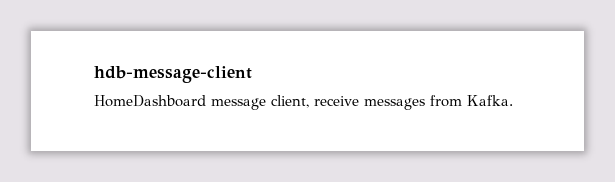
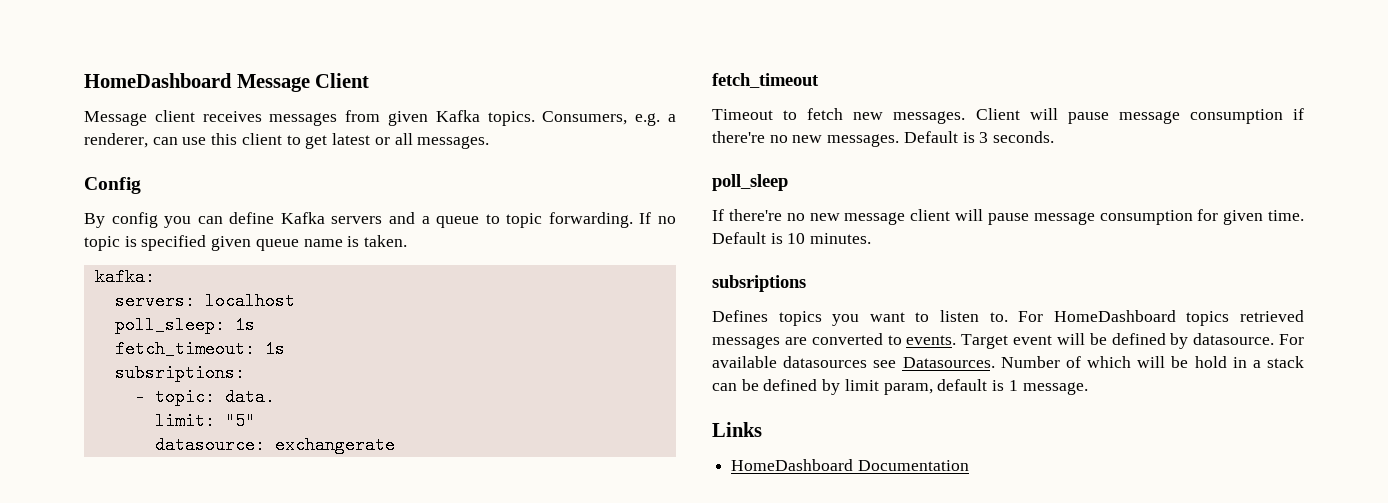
[94,66,252,83] [94,95,513,110] hdb-message-client // HomeDashboard message client, receive messages from Kafka. -> [84,73,370,92] [84,110,676,126] [84,133,490,149] [84,177,141,194] [84,212,676,228] [84,235,408,251] [94,268,155,286] [114,292,295,310] [114,316,255,334] [114,340,285,358] [114,364,245,382] [134,388,275,406] [154,412,255,430] [154,436,395,454] [712,73,819,88] [712,108,1304,124] [712,131,1055,147] [712,174,788,191] [712,209,1304,225] [712,232,872,244] [712,275,806,292] [712,310,1304,326] [712,333,1304,349] [712,356,1304,368] [712,379,1088,395] [712,422,762,437] [731,459,969,471] HomeDashboard Message Client // Message client receives messages from given Kafka topics. Consumers, e.g. a renderer, can use this client to get latest or all messages. // Config // By config you can define Kafka servers and a queue to topic forwarding. If no topic is specified given queue name is taken. // kafka: // servers: localhost // poll_sleep: 1s // fetch_timeout: 1s // subsriptions: // - topic: data. // limit: "5" // datasource: exchangerate // fetch_timeout // Timeout to fetch new messages. Client will pause message consumption if there're no new messages. Default is 3 seconds. // poll_sleep // If there're no new message client will pause message consumption for given time. Default is 10 minutes. // subsriptions // Defines topics you want to listen to. For HomeDashboard topics retrieved messages are converted to events. Target event will be defined by datasource. For available datasources see Datasources. Number of which will be hold in a stack can be defined by limit param, default is 1 message. // Links // HomeDashboard Documentation

